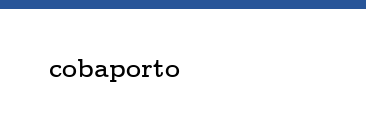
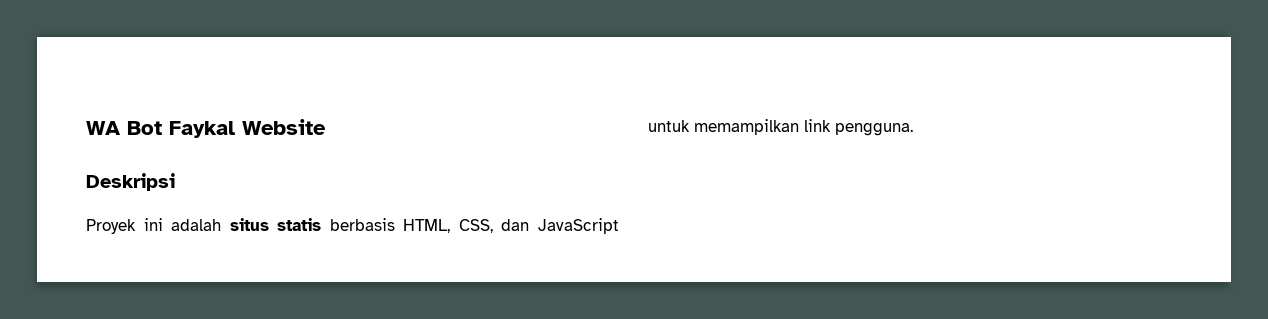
[49,59,180,82] cobaporto -> [86,119,326,138] [86,173,175,191] [86,218,619,234] [648,119,913,136] WA Bot Faykal Website // Deskripsi // Proyek ini adalah situs statis berbasis HTML, CSS, dan JavaScript untuk memampilkan link pengguna.

